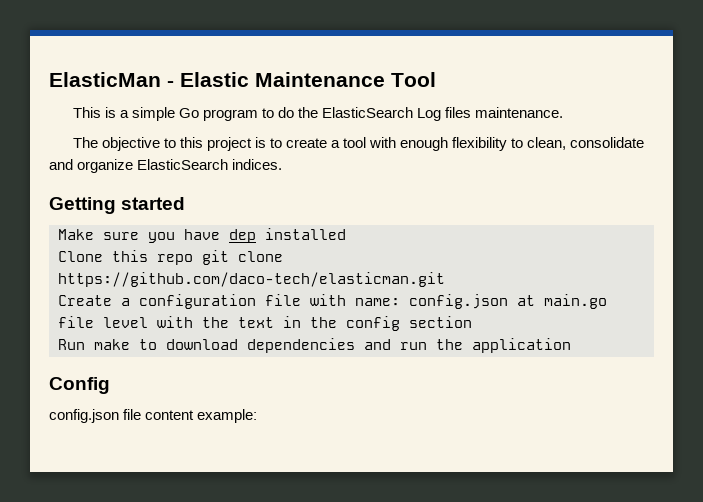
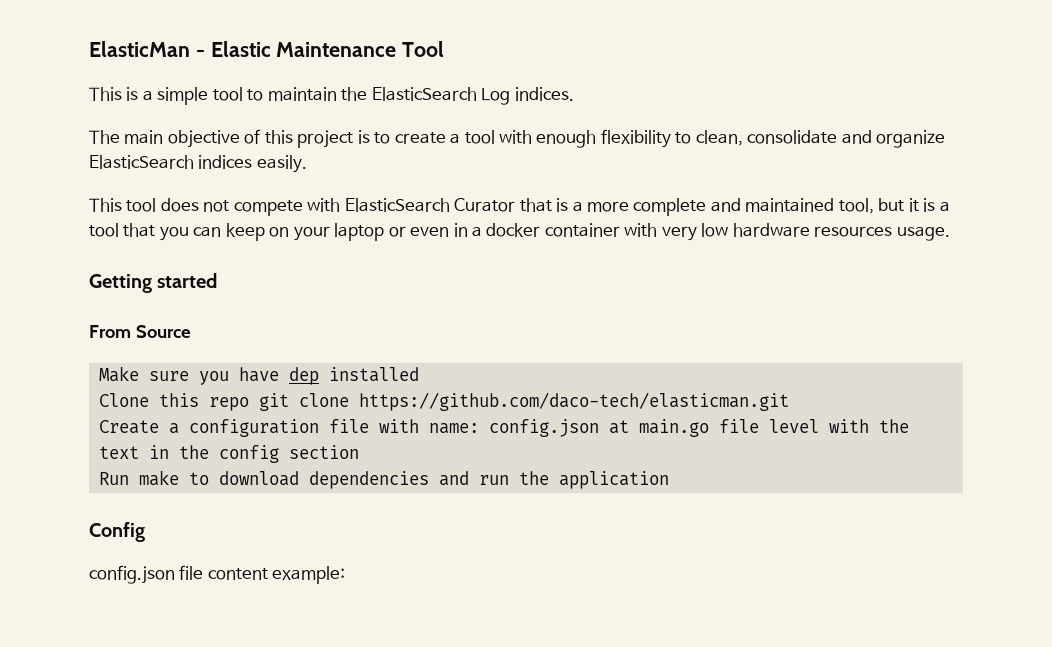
[178,107,295,121] Go program to do -> [212,87,337,101] tool to maintain
[445,107,564,118] files maintenance. -> [514,87,574,101] indices.
[101,137,176,151] objective to -> [124,129,261,148] main objective of
[232,159,283,170] indices. -> [198,155,307,173] [89,198,950,216] [89,223,950,241] indices easily. // This tool does not compete with ElasticSearch Curator that is a more complete and maintained tool, but it is a tool that you can keep on your laptop or even in a docker container with very low hardware resources usage.
(186, 203) none -> [89,325,191,338] // From Source

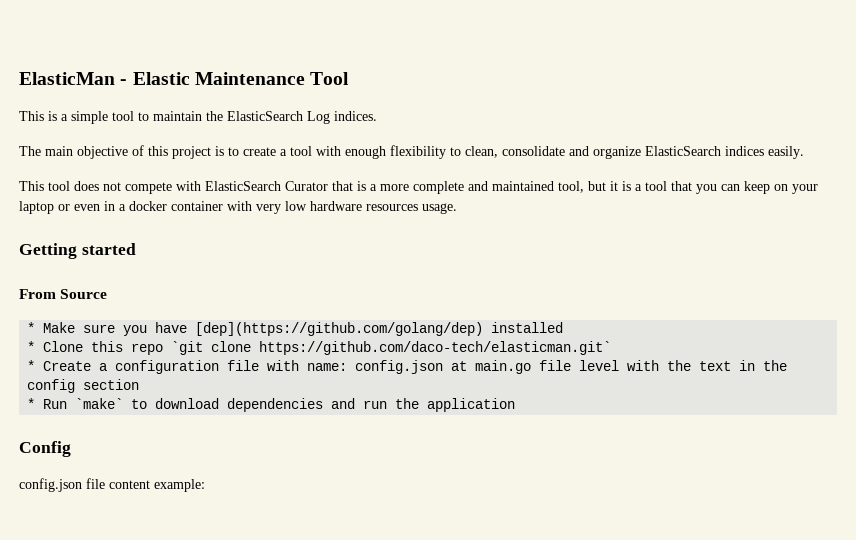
(191, 331) none -> [27,322,36,333] *
[288,367,319,385] dep -> [195,322,484,336] [dep](https://github.com/golang/dep)
(419, 374) none -> [27,341,36,352] *
[258,392,789,411] git clone https://github.com/daco-tech/elasticman.git // -> [171,341,612,355] [27,360,36,371] `git clone https://github.com/daco-tech/elasticman.git` // *
[98,470,179,486] Run make -> [27,398,124,409] * Run `make`

